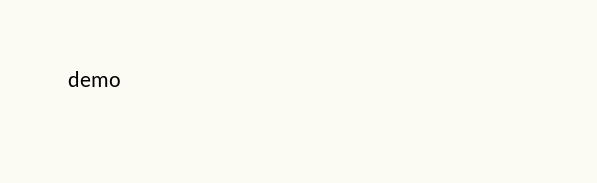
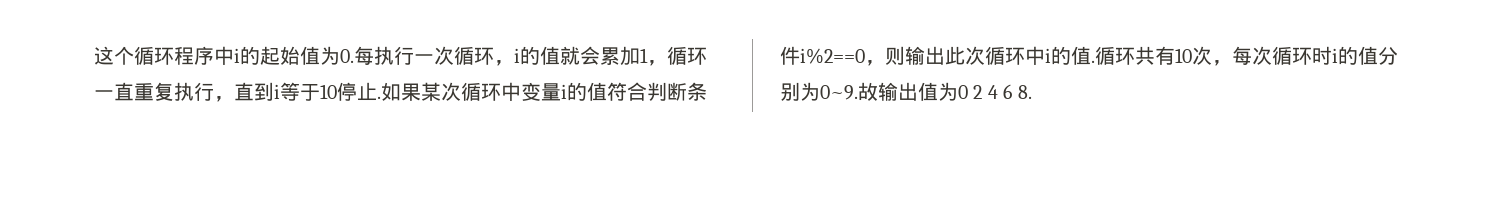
[68,71,121,87] demo -> [94,46,707,66] [94,82,707,102] [780,46,1398,66] [780,82,1032,101] 这个循环程序中i的起始值为0.每执行一次循环，i的值就会累加1，循环一直重复执行，直到i等于10停止.如果某次循环中变量i的值符合判断条件i%2==0，则输出此次循环中i的值.循环共有10次，每次循环时i的值分别为0~9.故输出值为0 2 4 6 8.

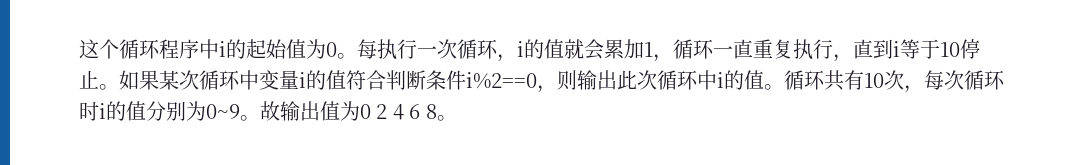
[340,49,354,63] 0. -> [326,42,357,59] 0。
[377,96,381,99] . -> [99,84,119,90] 。
[1091,60,1095,63] . -> [764,84,784,90] 。
[820,85,858,100] 0~9. -> [206,104,260,121] 0~9。
[1017,85,1032,99] 8. -> [425,104,457,121] 8。

